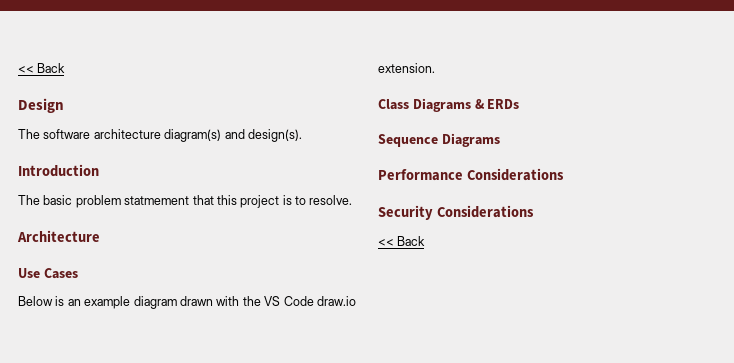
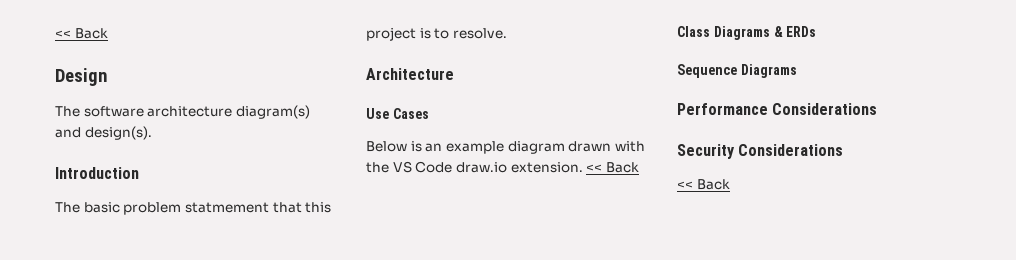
(435, 68) none -> [586,162,639,173] << Back

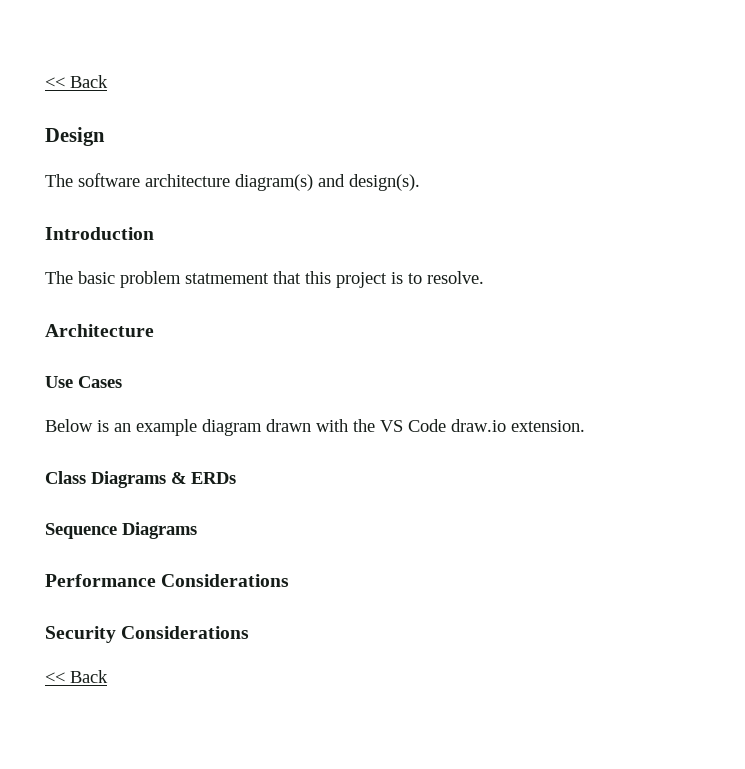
[586,162,639,173] << Back -> (585, 426) none

